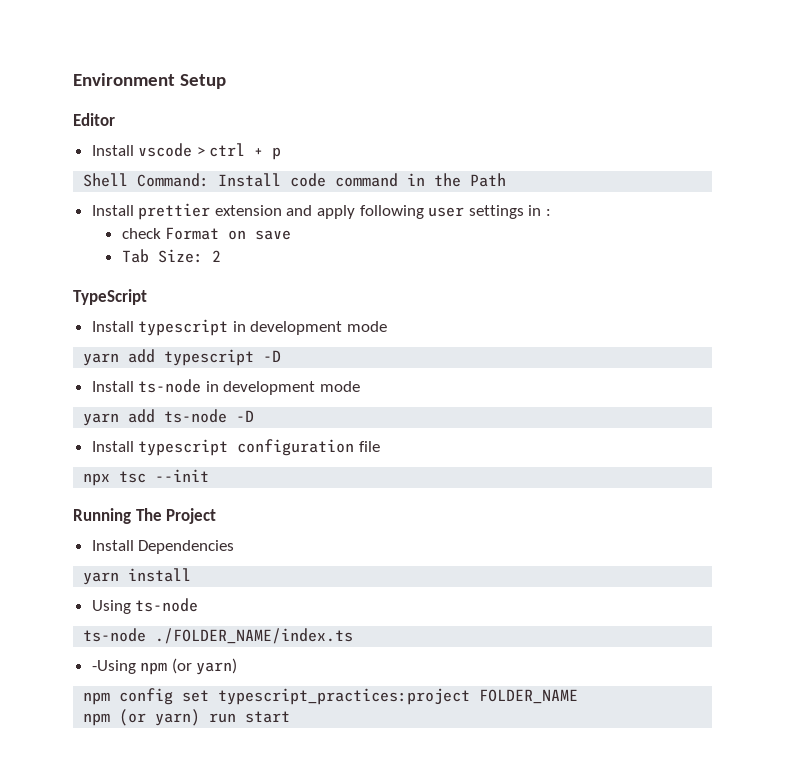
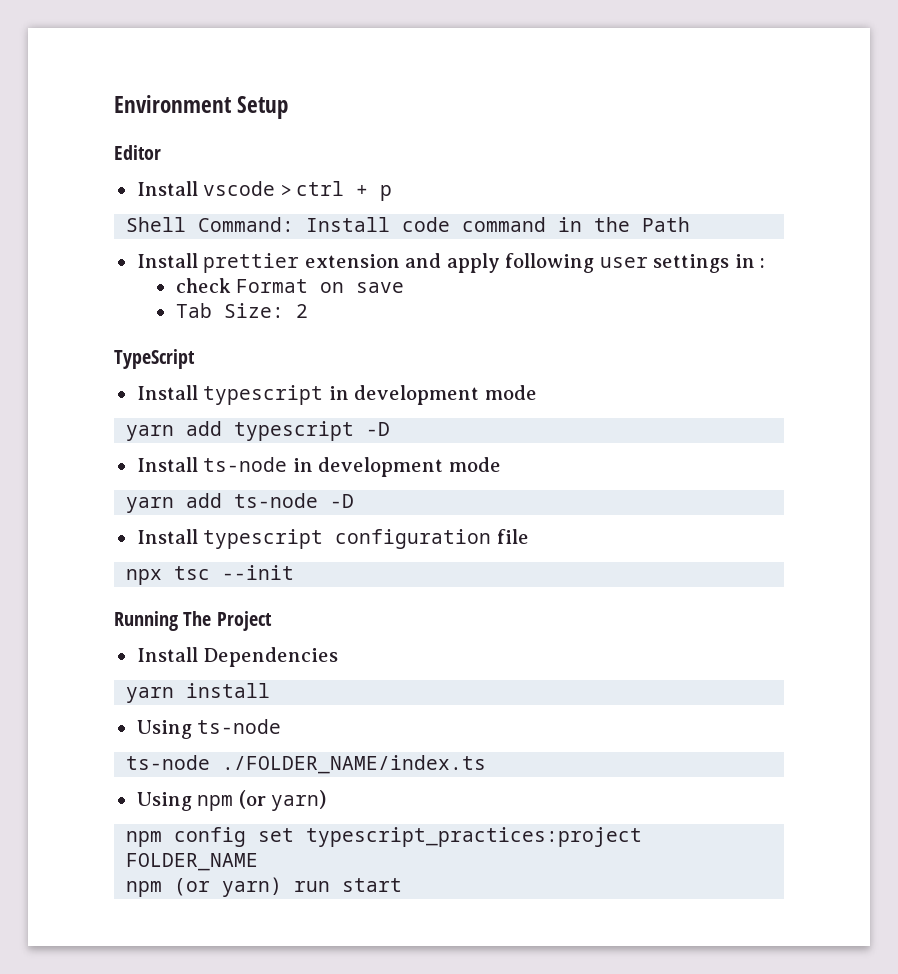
[91,660,136,674] -Using -> [136,792,192,811] Using

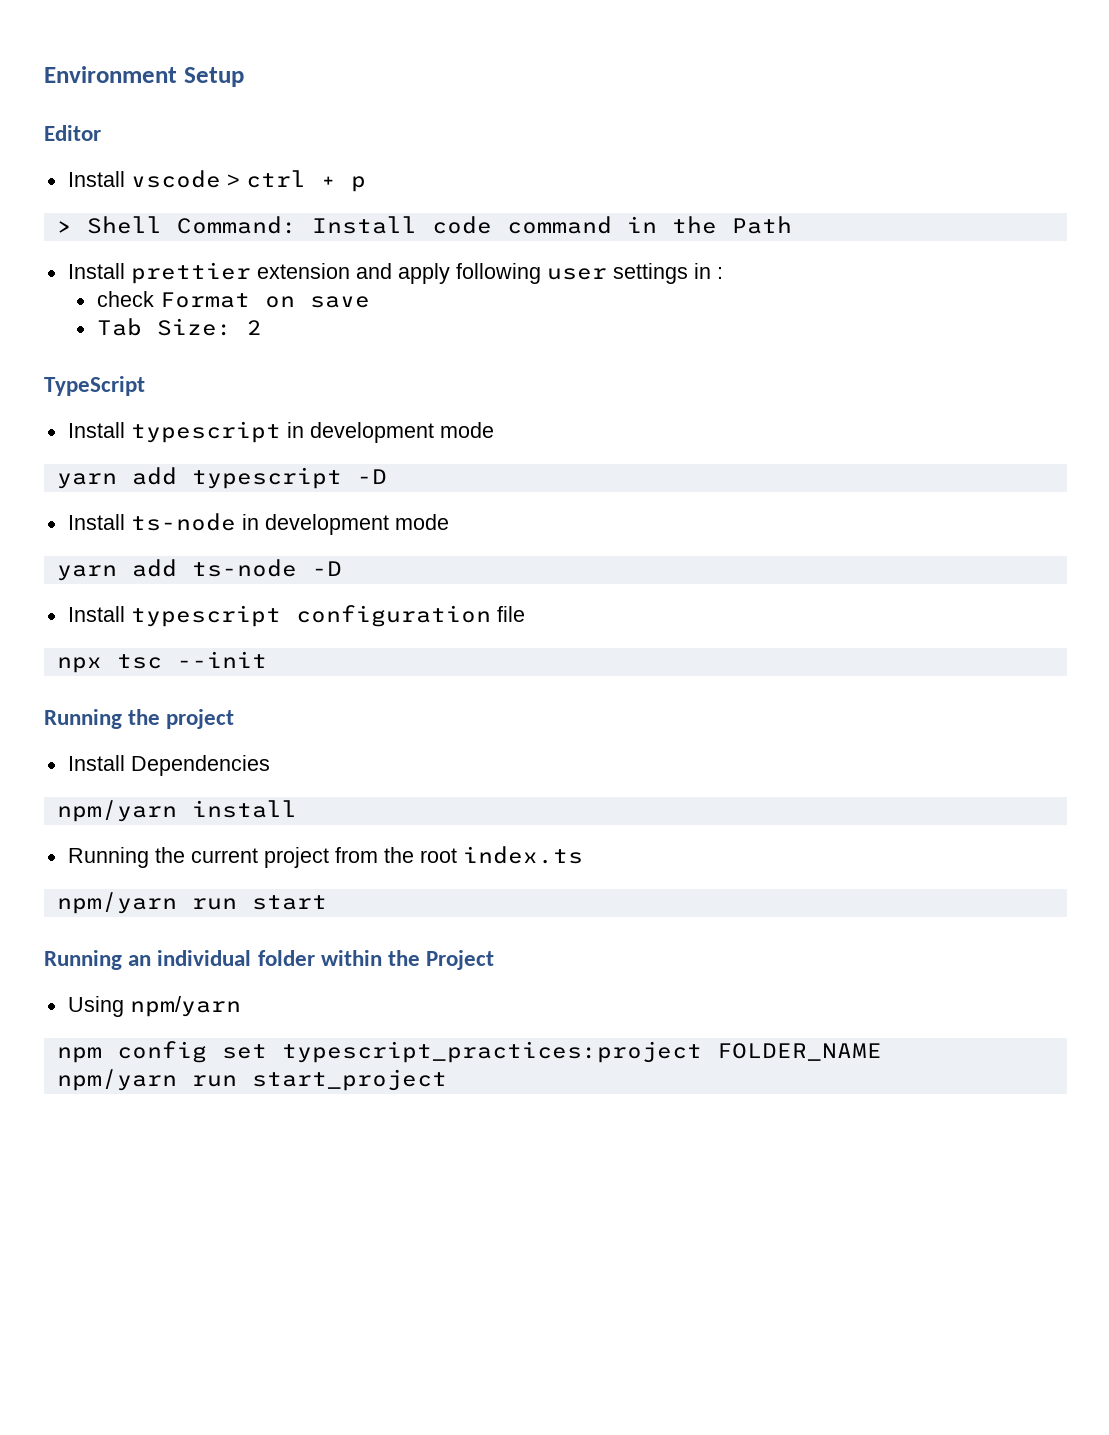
(393, 193) none -> [56,221,72,233] >
[183,611,272,631] The Project -> [128,709,235,729] the project
[126,687,175,703] yarn -> [56,800,177,822] npm/yarn
[136,719,282,739] [126,755,487,774] [136,790,327,811] Using ts-node // ts-node ./FOLDER_NAME/index.ts // Using npm (or yarn) -> [67,846,583,868] [56,892,327,914] [44,950,495,970] [67,996,241,1017] Running the current project from the root index.ts // npm/yarn run start // Running an individual folder within the Project // Using npm/yarn
[126,877,403,897] npm (or yarn) run start -> [56,1069,447,1091] npm/yarn run start_project

